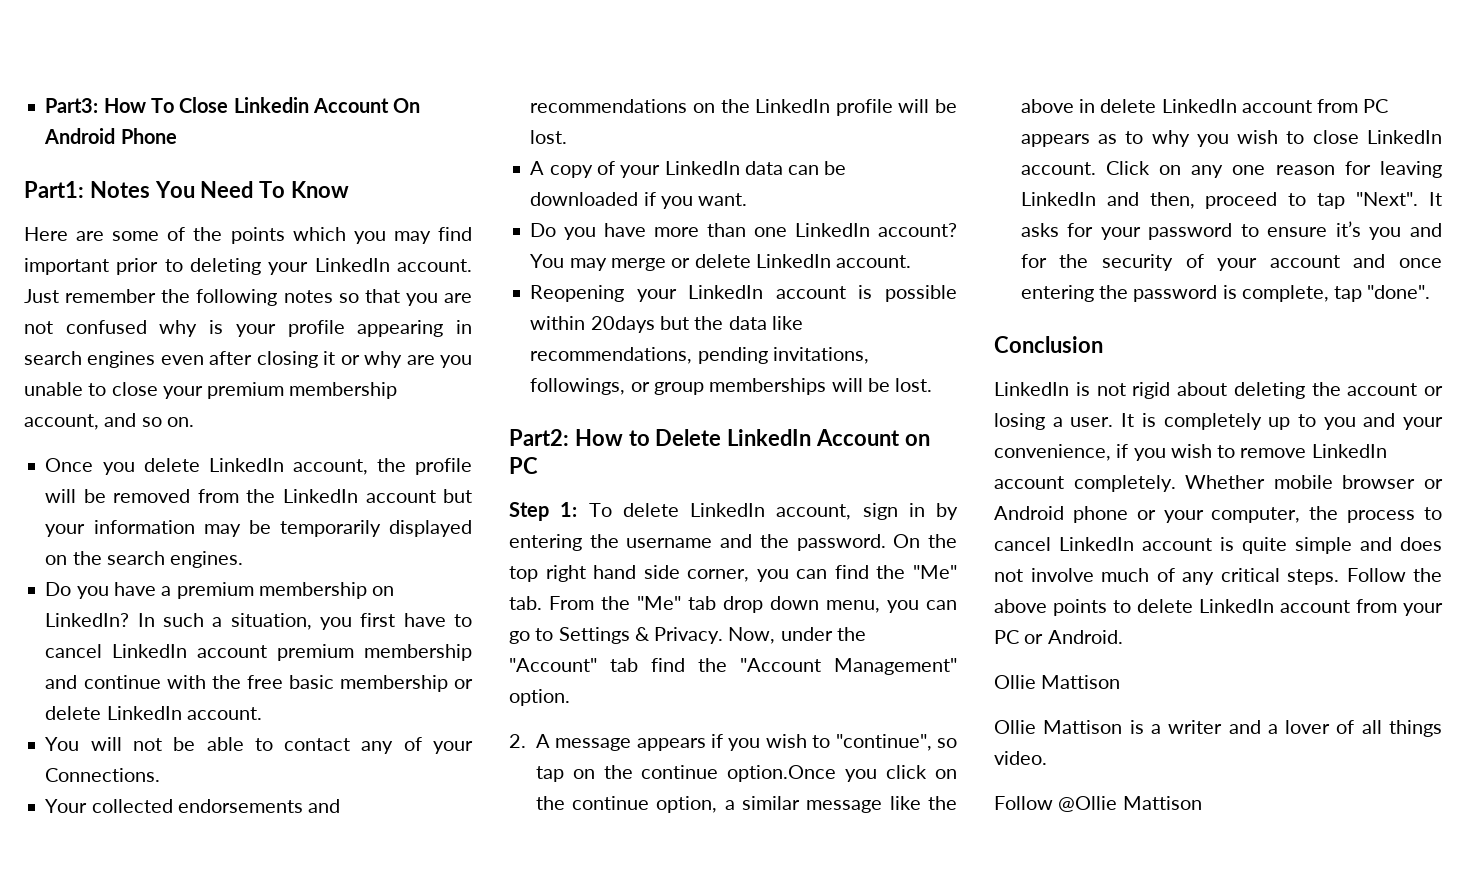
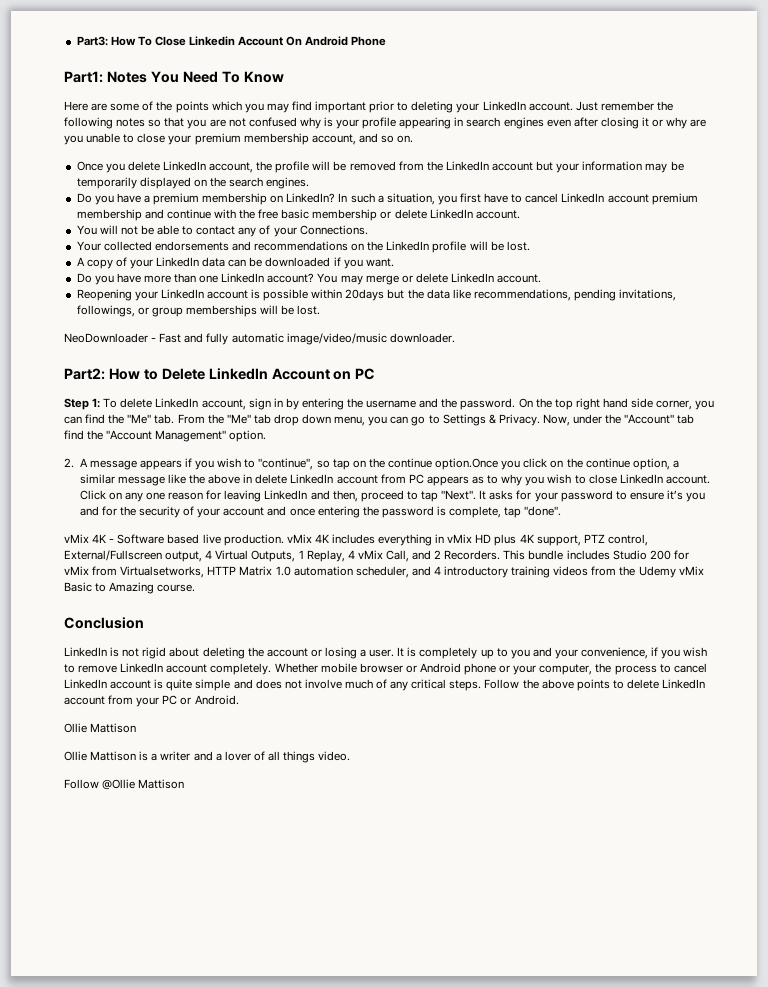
(933, 385) none -> [64,333,455,345] // NeoDownloader - Fast and fully automatic image/video/music downloader.
(1431, 292) none -> [64,534,648,546] [64,550,689,562] [64,566,704,578] [64,582,196,594] // vMix 4K - Software based live production. vMix 4K includes everything in vMix HD plus 4K support, PTZ control, External/Fullscreen output, 4 Virtual Outputs, 1 Replay, 4 vMix Call, and 2 Recorders. This bundle includes Studio 200 for vMix from Virtualsetworks, HTTP Matrix 1.0 automation scheduler, and 4 introductory training videos from the Udemy vMix Basic to Amazing course.

